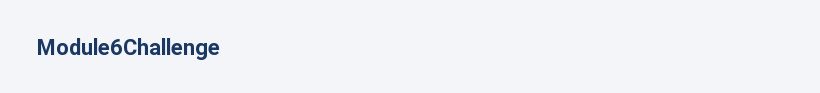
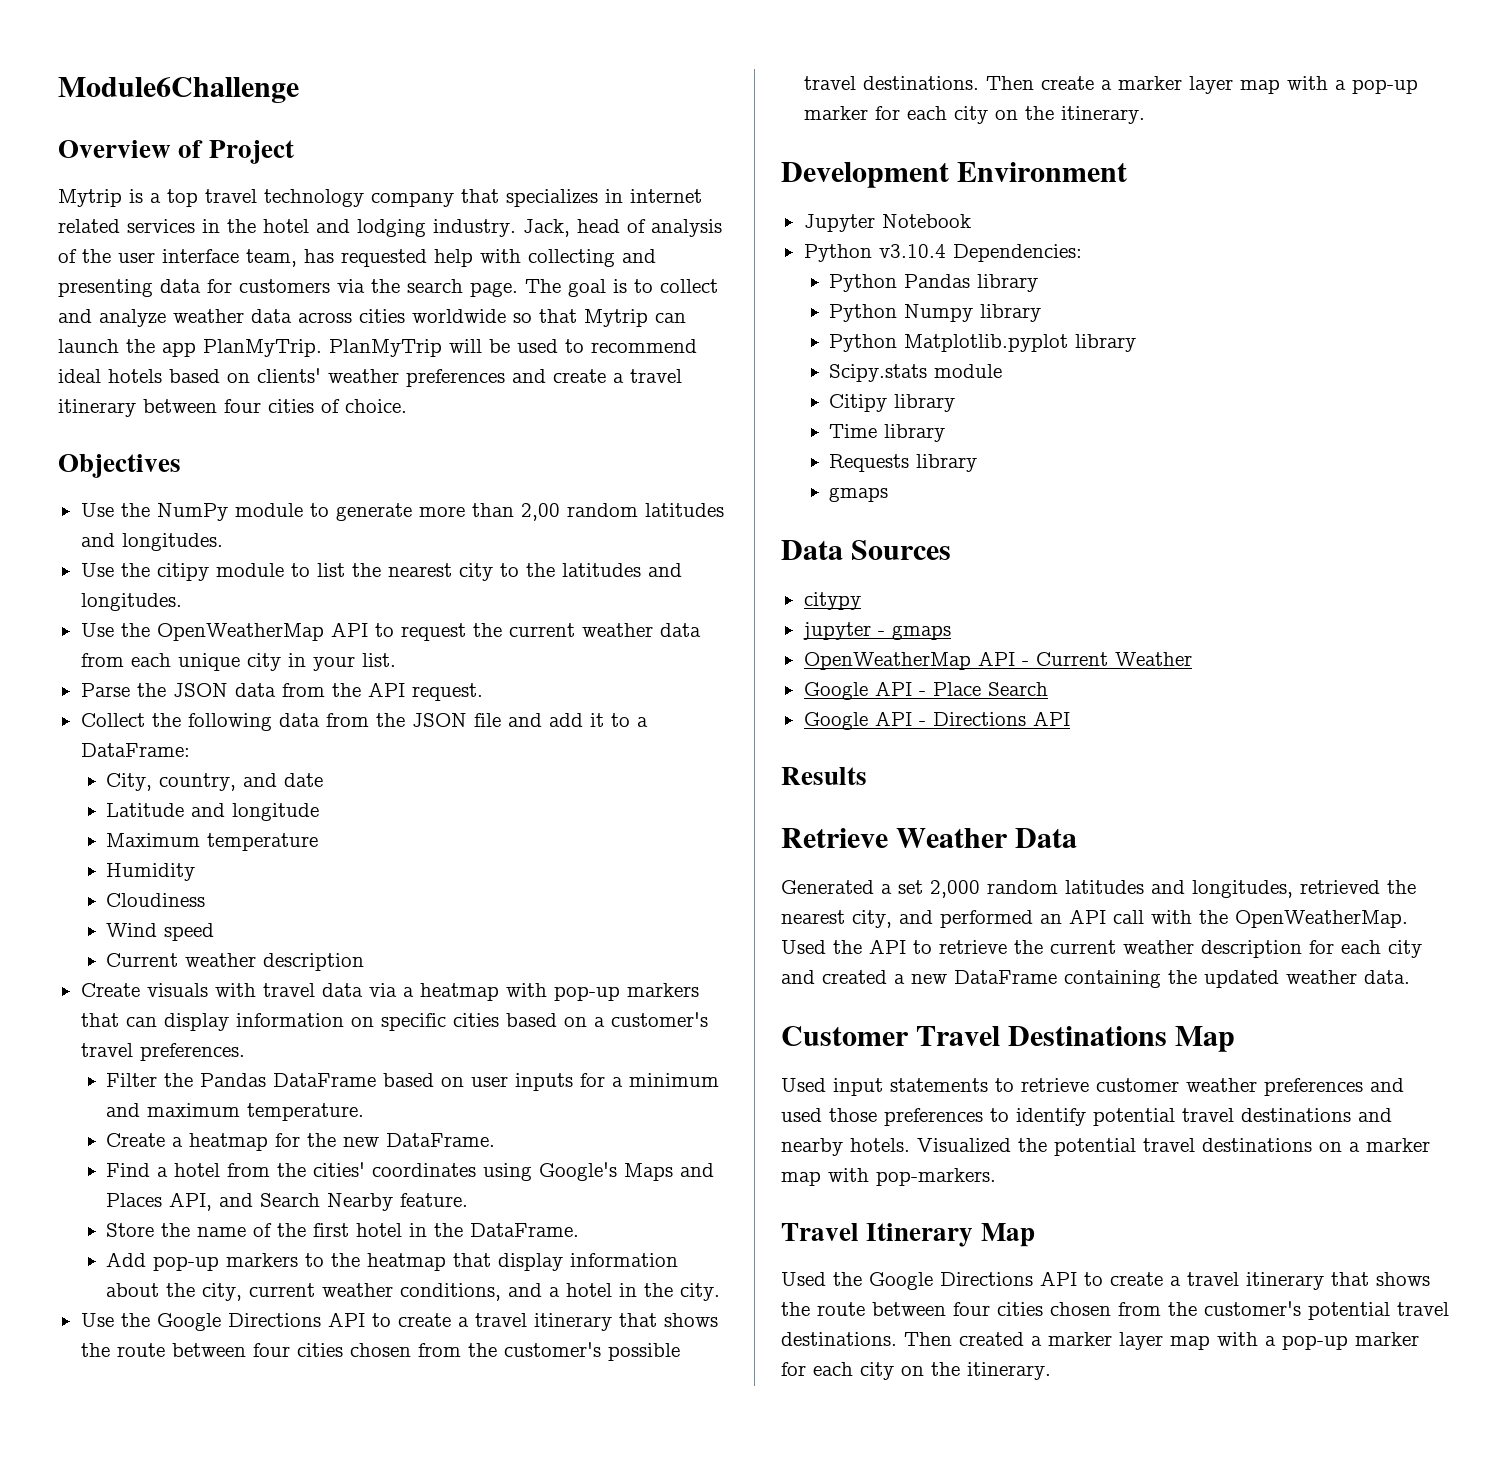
(220, 49) none -> [58,140,294,164] [58,189,702,207] [58,219,722,237] [58,249,656,267] [58,279,718,297] [58,309,686,327] [58,339,697,357] [58,368,682,387] [58,399,407,417] [58,454,181,478] [80,503,724,521] [80,533,223,551] [80,563,682,581] [80,593,182,611] [80,622,701,641] [80,653,396,671] [80,682,483,701] [80,713,648,731] [80,743,190,757] [106,773,324,791] [106,803,320,821] [106,833,319,851] [106,863,196,881] [106,893,206,907] [106,923,215,941] [106,953,365,971] [80,983,699,1001] [80,1012,708,1031] [80,1043,245,1061] [106,1073,720,1091] [106,1103,365,1121] [106,1133,496,1151] [106,1162,715,1181] [106,1192,469,1211] [106,1223,580,1237] [106,1252,679,1271] [106,1283,721,1301] [80,1312,718,1331] [80,1342,680,1361] [803,76,1418,94] [803,106,1145,124] [781,162,1128,188] [803,214,971,232] [803,244,1082,262] [829,274,1039,292] [829,304,1042,322] [829,334,1137,352] [829,364,1003,382] [829,394,956,412] [829,424,946,442] [829,454,978,472] [829,487,889,502] [781,540,952,560] [803,592,861,610] [802,622,951,640] [803,651,1192,670] [803,681,1048,700] [803,711,1070,730] [781,767,867,785] [781,828,1078,848] [781,880,1416,898] [781,909,1408,928] [781,939,1422,958] [781,970,1410,988] [781,1026,1236,1052] [781,1078,1404,1096] [781,1108,1392,1126] [781,1138,1430,1156] [781,1168,996,1186] [781,1223,1035,1247] [781,1271,1430,1290] [781,1301,1449,1320] [781,1332,1419,1350] [781,1362,1051,1380] // Overview of Project // Mytrip is a top travel technology company that specializes in internet related services in the hotel and lodging industry. Jack, head of analysis of the user interface team, has requested help with collecting and presenting data for customers via the search page. The goal is to collect and analyze weather data across cities worldwide so that Mytrip can launch the app PlanMyTrip. PlanMyTrip will be used to recommend ideal hotels based on clients' weather preferences and create a travel itinerary between four cities of choice. // Objectives // Use the NumPy module to generate more than 2,00 random latitudes and longitudes. // Use the citipy module to list the nearest city to the latitudes and longitudes. // Use the OpenWeatherMap API to request the current weather data from each unique city in your list. // Parse the JSON data from the API request. // Collect the following data from the JSON file and add it to a DataFrame: // City, country, and date // Latitude and longitude // Maximum temperature // Humidity // Cloudiness // Wind speed // Current weather description // Create visuals with travel data via a heatmap with pop-up markers that can display information on specific cities based on a customer's travel preferences. // Filter the Pandas DataFrame based on user inputs for a minimum and maximum temperature. // Create a heatmap for the new DataFrame. // Find a hotel from the cities' coordinates using Google's Maps and Places API, and Search Nearby feature. // Store the name of the first hotel in the DataFrame. // Add pop-up markers to the heatmap that display information about the city, current weather conditions, and a hotel in the city. // Use the Google Directions API to create a travel itinerary that shows the route between four cities chosen from the customer's possible travel destinations. Then create a marker layer map with a pop-up marker for each city on the itinerary. // Development Environment // Jupyter Notebook // Python v3.10.4 Dependencies: // Python Pandas library // Python Numpy library // Python Matplotlib.pyplot library // Scipy.stats module // Citipy library // Time library // Requests library // gmaps // Data Sources // citypy // jupyter - gmaps // OpenWeatherMap API - Current Weather // Google API - Place Search // Google API - Directions API // Results // Retrieve Weather Data // Generated a set 2,000 random latitudes and longitudes, retrieved the nearest city, and performed an API call with the OpenWeatherMap. Used the API to retrieve the current weather description for each city and created a new DataFrame containing the updated weather data. // Customer Travel Destinations Map // Used input statements to retrieve customer weather preferences and used those preferences to identify potential travel destinations and nearby hotels. Visualized the potential travel destinations on a marker map with pop-markers. // Travel Itinerary Map // Used the Google Directions API to create a travel itinerary that shows the route between four cities chosen from the customer's potential travel destinations. Then created a marker layer map with a pop-up marker for each city on the itinerary.

